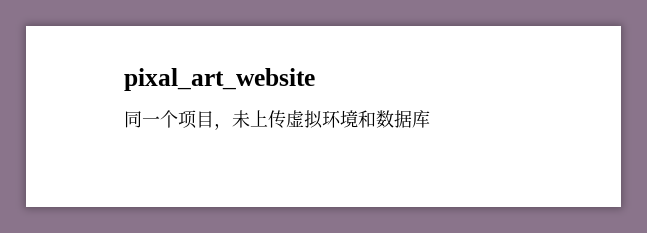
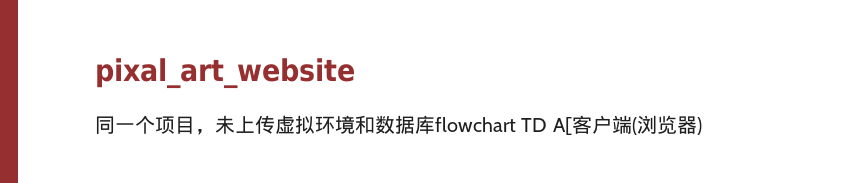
(430, 119) none -> [435,115,702,135] flowchart TD A[客户端(浏览器)

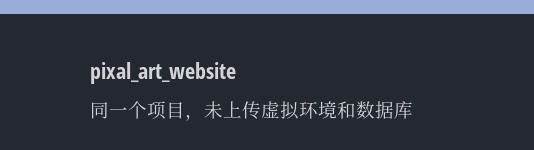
[435,115,702,135] flowchart TD A[客户端(浏览器) -> (413, 110) none

